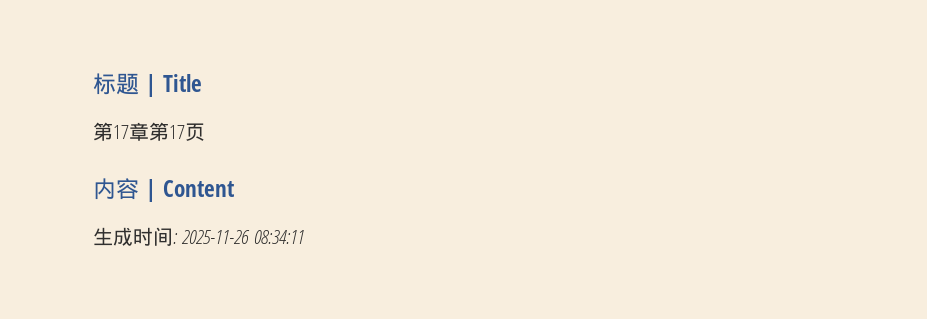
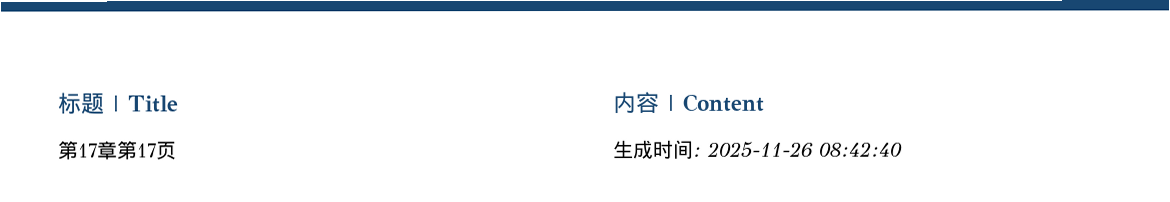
[253,230,304,244] 08:34:11 -> [819,141,903,157] 08:42:40

